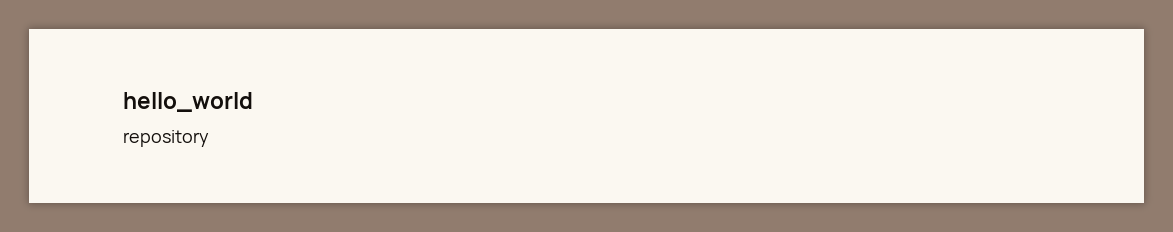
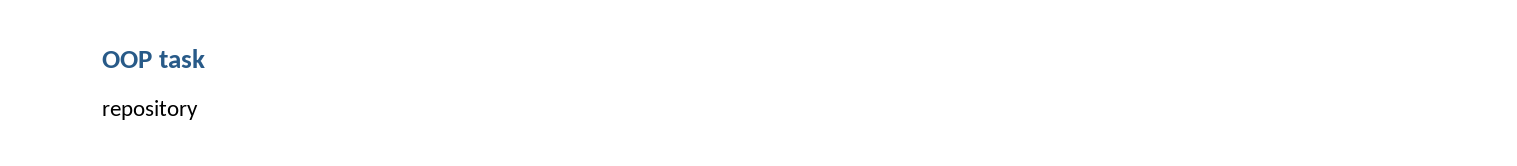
[123,92,253,112] hello_world -> [102,49,206,68] OOP task

